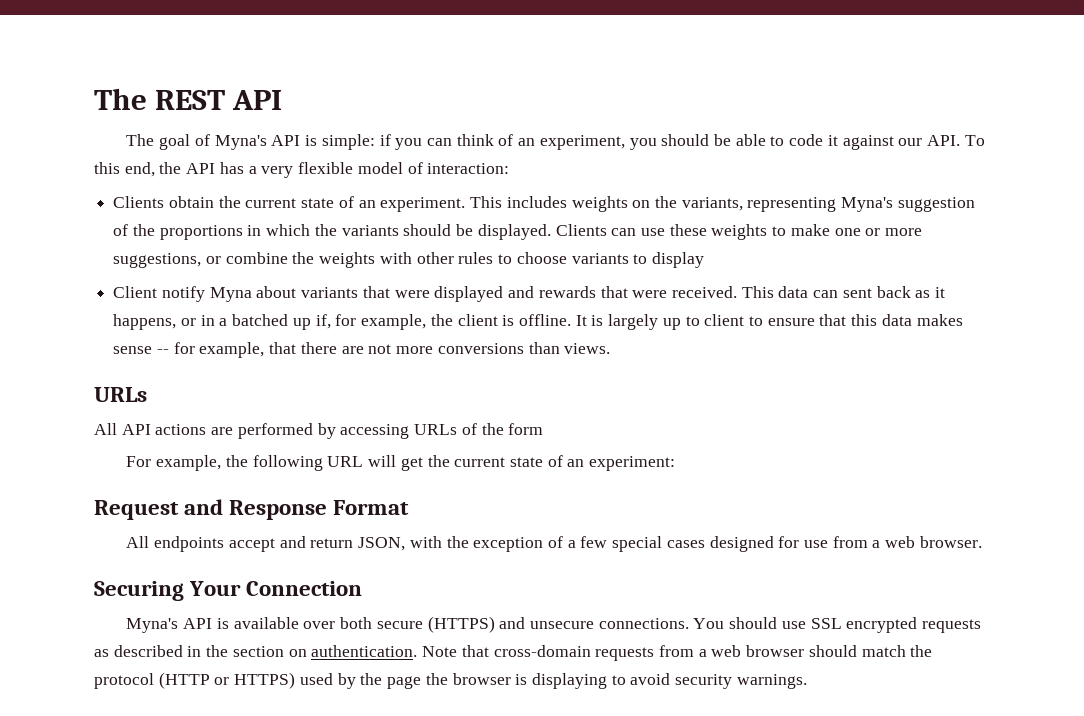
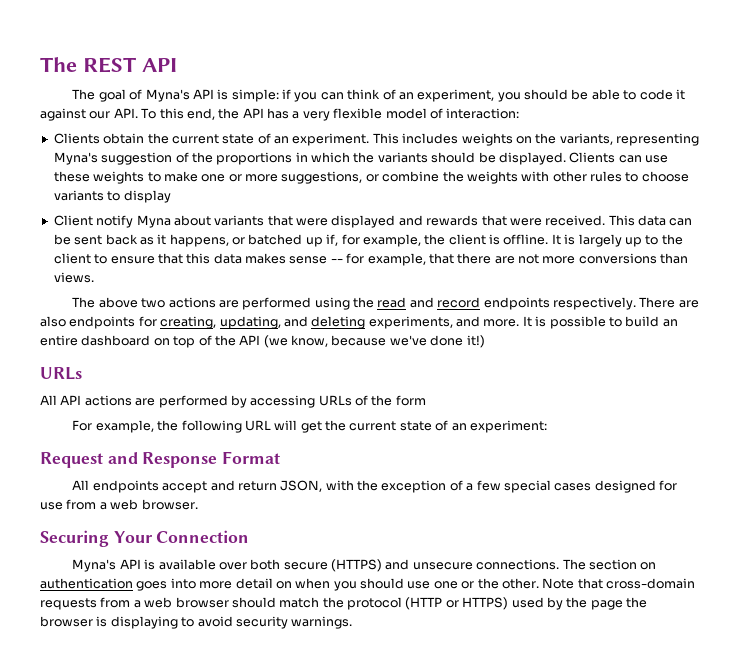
(839, 294) none -> [53,234,71,245] be
[200,315,228,326] in a -> (245, 241) none
(700, 321) none -> [661,234,683,245] the
(611, 348) none -> [72,297,699,310] [40,316,678,329] [40,335,485,348] // The above two actions are performed using the read and record endpoints respectively. There are also endpoints for creating, updating, and deleting experiments, and more. It is possible to build an entire dashboard on top of the API (we know, because we've done it!)
[693,617,982,633] [94,645,418,657] You should use SSL encrypted requests as described in the section on authentication. -> [562,559,657,570] [40,578,539,591] The section on authentication goes into more detail on when you should use one or the other.

